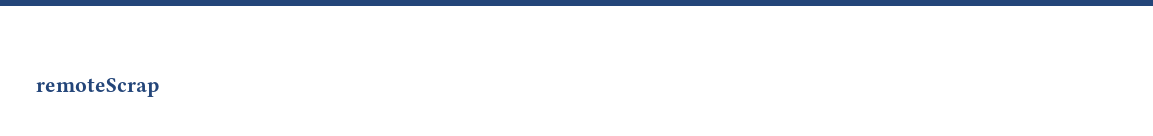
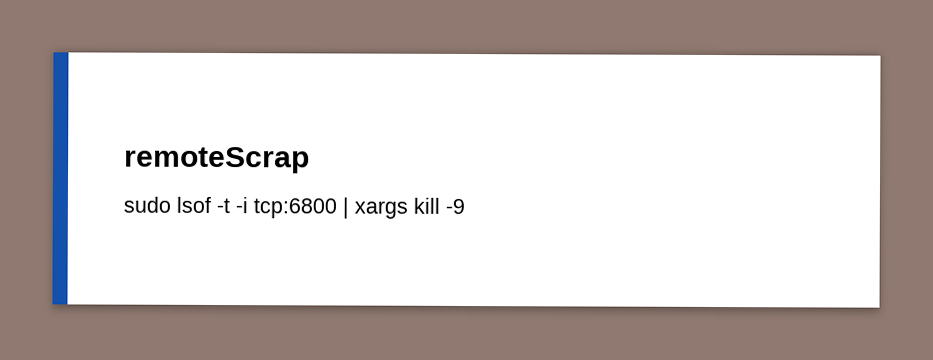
(159, 87) none -> [123,196,465,219] // sudo lsof -t -i tcp:6800 | xargs kill -9

